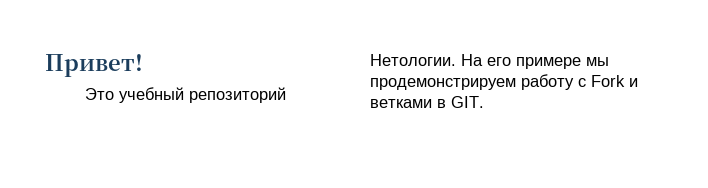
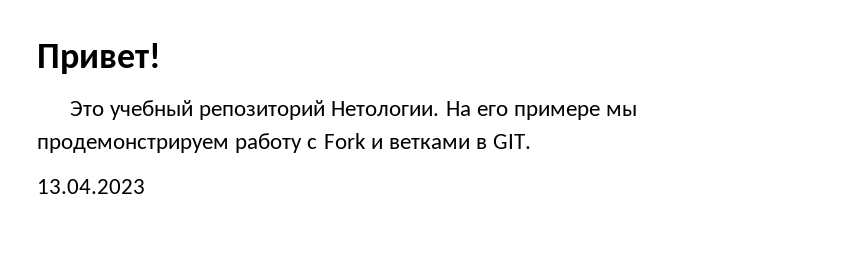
(484, 102) none -> [37,179,145,194] // 13.04.2023

